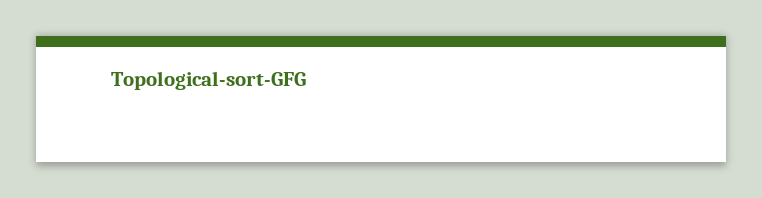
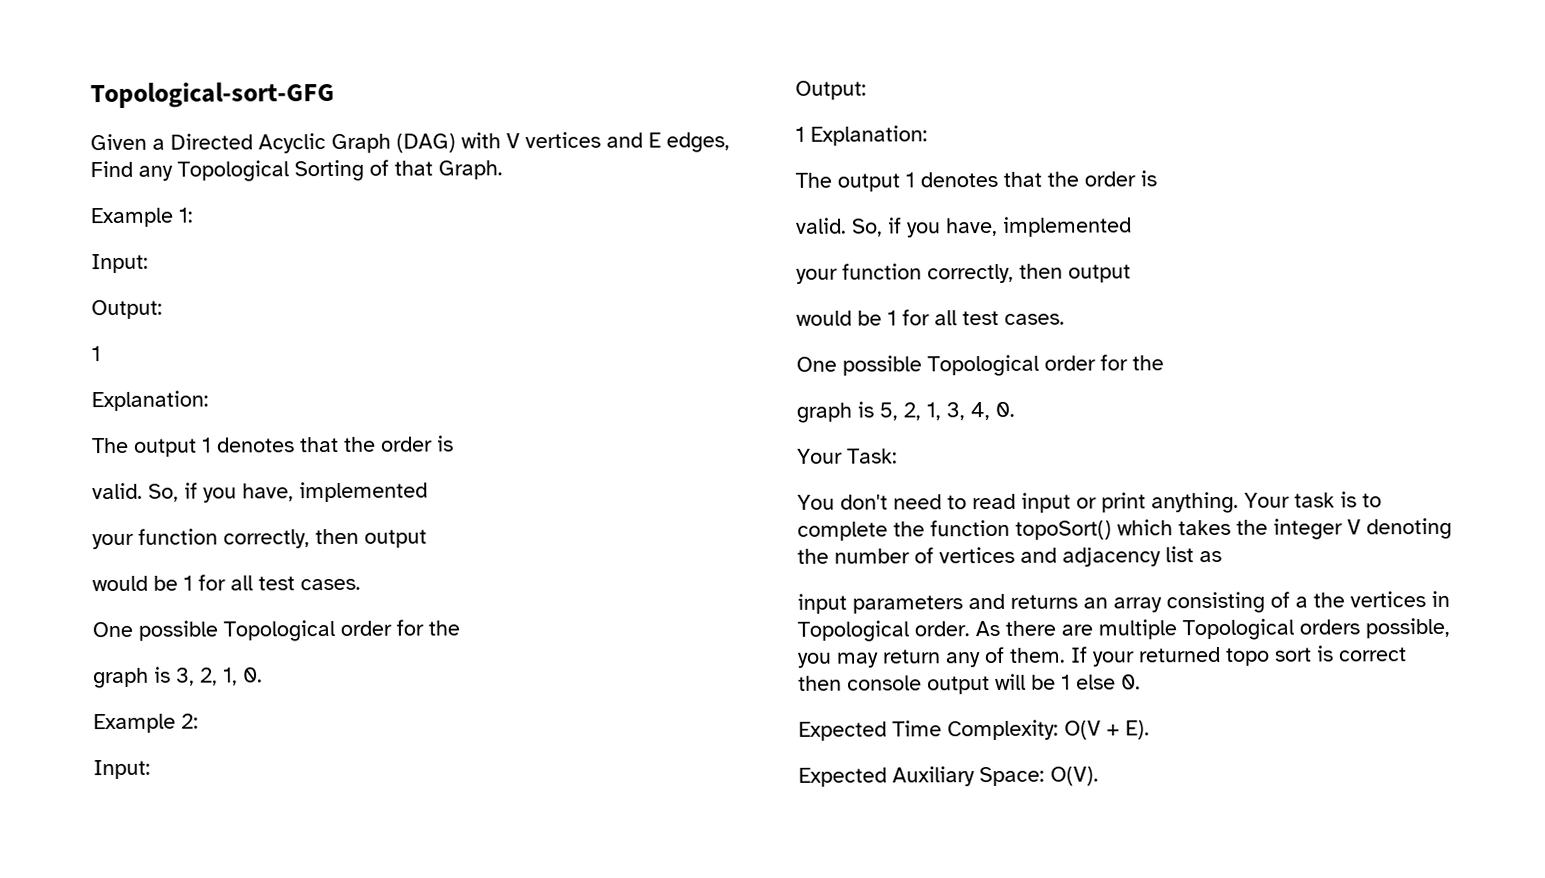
(306, 80) none -> [90,131,730,154] [90,159,503,182] [90,207,194,228] [91,253,149,274] [91,299,163,320] [91,346,101,362] [91,390,209,412] [91,435,454,457] [92,481,428,503] [92,528,427,550] [92,574,361,592] [92,619,460,642] [93,666,263,689] [93,713,199,734] [93,759,151,780] [795,80,867,100] [795,125,928,146] [795,170,1157,192] [795,216,1132,238] [796,263,1131,284] [796,309,1065,326] [796,354,1164,377] [796,401,1015,423] [797,448,898,464] [797,491,1382,514] [797,517,1452,541] [797,546,1222,567] [797,590,1450,614] [797,617,1450,642] [797,645,1407,668] [798,673,1141,695] [798,719,1150,741] [798,766,1099,787] // Given a Directed Acyclic Graph (DAG) with V vertices and E edges, Find any Topological Sorting of that Graph. // Example 1: // Input: // Output: // 1 // Explanation: // The output 1 denotes that the order is // valid. So, if you have, implemented // your function correctly, then output // would be 1 for all test cases. // One possible Topological order for the // graph is 3, 2, 1, 0. // Example 2: // Input: // Output: // 1 Explanation: // The output 1 denotes that the order is // valid. So, if you have, implemented // your function correctly, then output // would be 1 for all test cases. // One possible Topological order for the // graph is 5, 2, 1, 3, 4, 0. // Your Task: // You don't need to read input or print anything. Your task is to complete the function topoSort() which takes the integer V denoting the number of vertices and adjacency list as // input parameters and returns an array consisting of a the vertices in Topological order. As there are multiple Topological orders possible, you may return any of them. If your returned topo sort is correct then console output will be 1 else 0. // Expected Time Complexity: O(V + E). // Expected Auxiliary Space: O(V).

